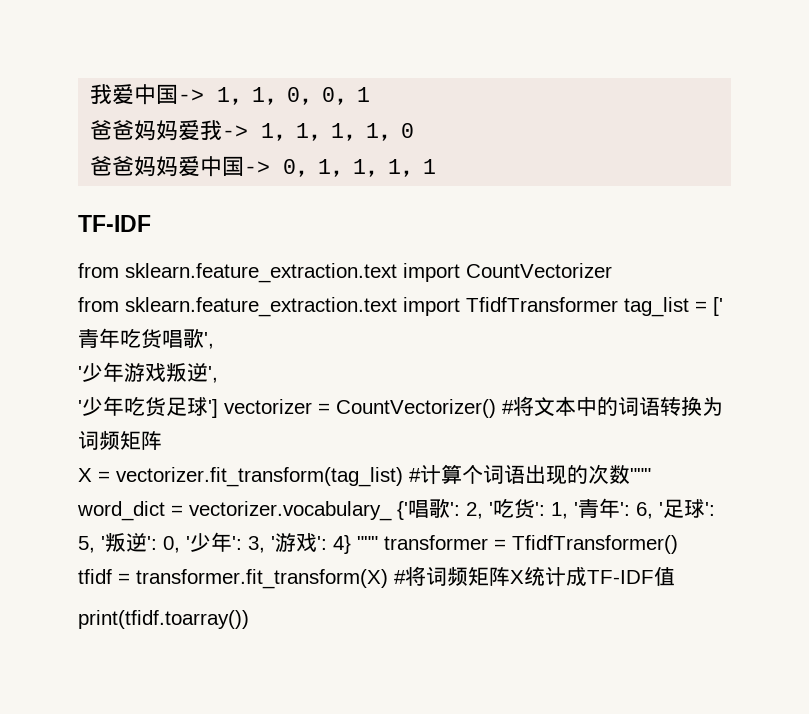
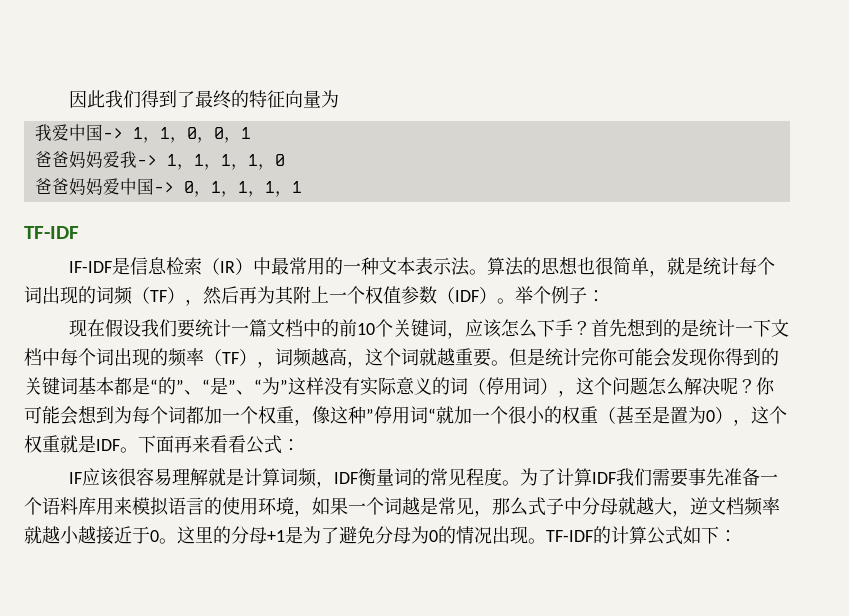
(90, 94) none -> [68,90,339,109] 因此我们得到了最终的特征向量为 //
[78,263,612,283] [78,297,723,317] [78,328,214,349] [78,362,218,383] [78,396,723,418] [78,430,162,450] [78,464,651,487] [77,498,715,521] [78,532,678,554] [78,566,675,589] [78,610,249,629] from sklearn.feature_extraction.text import CountVectorizer // from sklearn.feature_extraction.text import TfidfTransformer tag_list = ['青年吃货唱歌', // '少年游戏叛逆', // '少年吃货足球'] vectorizer = CountVectorizer() #将文本中的词语转换为词频矩阵 // X = vectorizer.fit_transform(tag_list) #计算个词语出现的次数""" word_dict = vectorizer.vocabulary_ {'唱歌': 2, '吃货': 1, '青年': 6, '足球': 5, '叛逆': 0, '少年': 3, '游戏': 4} """ transformer = TfidfTransformer() // tfidf = transformer.fit_transform(X) #将词频矩阵X统计成TF-IDF值 // print(tfidf.toarray()) -> [68,256,775,277] [24,286,605,306] [68,318,789,339] [24,347,779,368] [24,377,775,397] [24,405,787,426] [24,435,300,454] [68,468,778,488] [24,497,780,517] [24,526,737,545] IF-IDF是信息检索（IR）中最常用的一种文本表示法。算法的思想也很简单，就是统计每个词出现的词频（TF），然后再为其附上一个权值参数（IDF）。举个例子： // 现在假设我们要统计一篇文档中的前10个关键词，应该怎么下手？首先想到的是统计一下文档中每个词出现的频率（TF），词频越高，这个词就越重要。但是统计完你可能会发现你得到的关键词基本都是“的”、“是”、“为”这样没有实际意义的词（停用词），这个问题怎么解决呢？你可能会想到为每个词都加一个权重，像这种”停用词“就加一个很小的权重（甚至是置为0），这个权重就是IDF。下面再来看看公式： // IF应该很容易理解就是计算词频，IDF衡量词的常见程度。为了计算IDF我们需要事先准备一个语料库用来模拟语言的使用环境，如果一个词越是常见，那么式子中分母就越大，逆文档频率就越小越接近于0。这里的分母+1是为了避免分母为0的情况出现。TF-IDF的计算公式如下：

